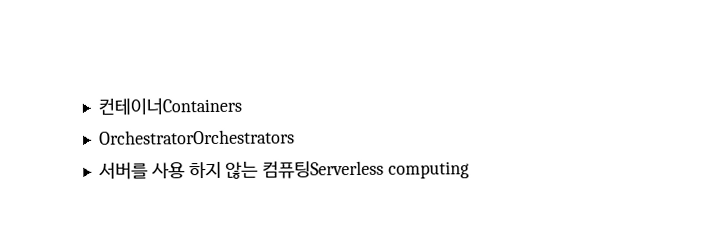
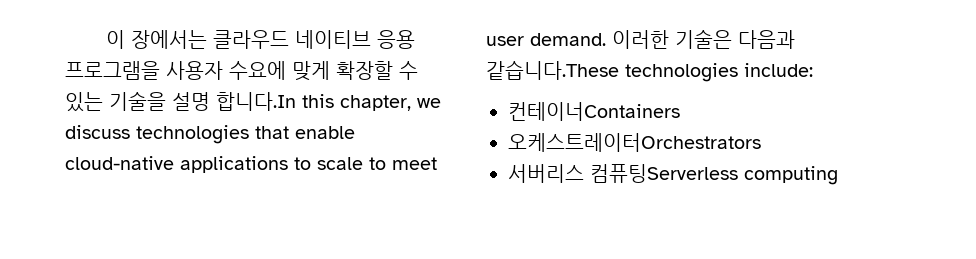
[97,97,242,115] [98,129,295,145] [97,161,259,180] 컨테이너Containers // OrchestratorOrchestrators // 서버를 사용 하지 않는 -> [105,30,415,49] [65,61,418,81] [65,91,441,112] [65,125,355,144] [65,156,437,173] [486,29,795,49] [486,60,813,82] [508,102,680,121] [508,133,761,152] [508,164,584,183] 이 장에서는 클라우드 네이티브 응용 프로그램을 사용자 수요에 맞게 확장할 수 있는 기술을 설명 합니다.In this chapter, we discuss technologies that enable cloud-native applications to scale to meet user demand. 이러한 기술은 다음과 같습니다.These technologies include: // 컨테이너Containers // 오케스트레이터Orchestrators // 서버리스

